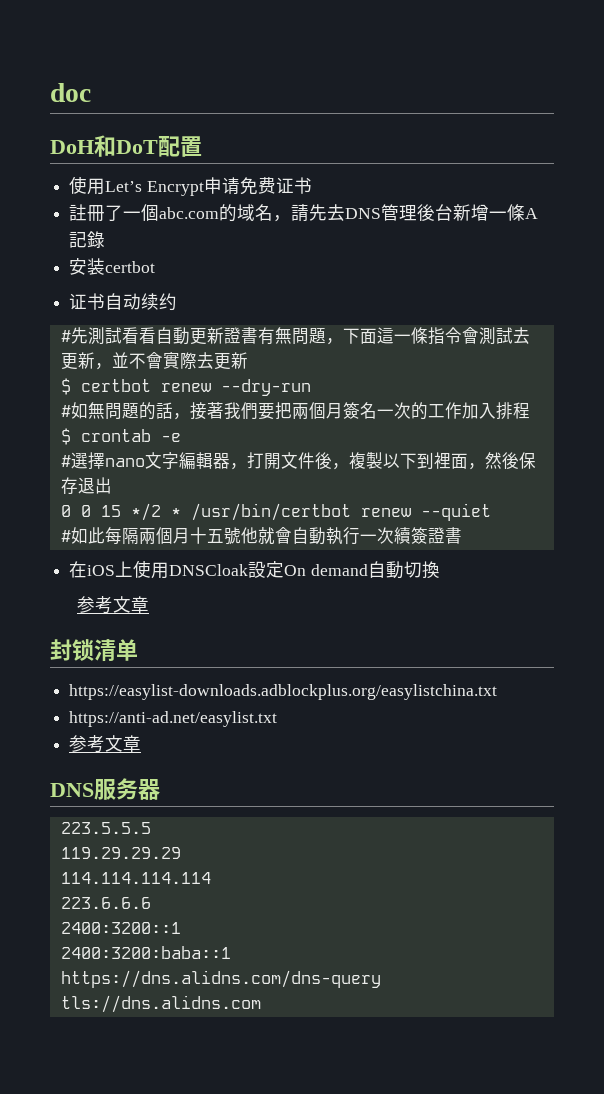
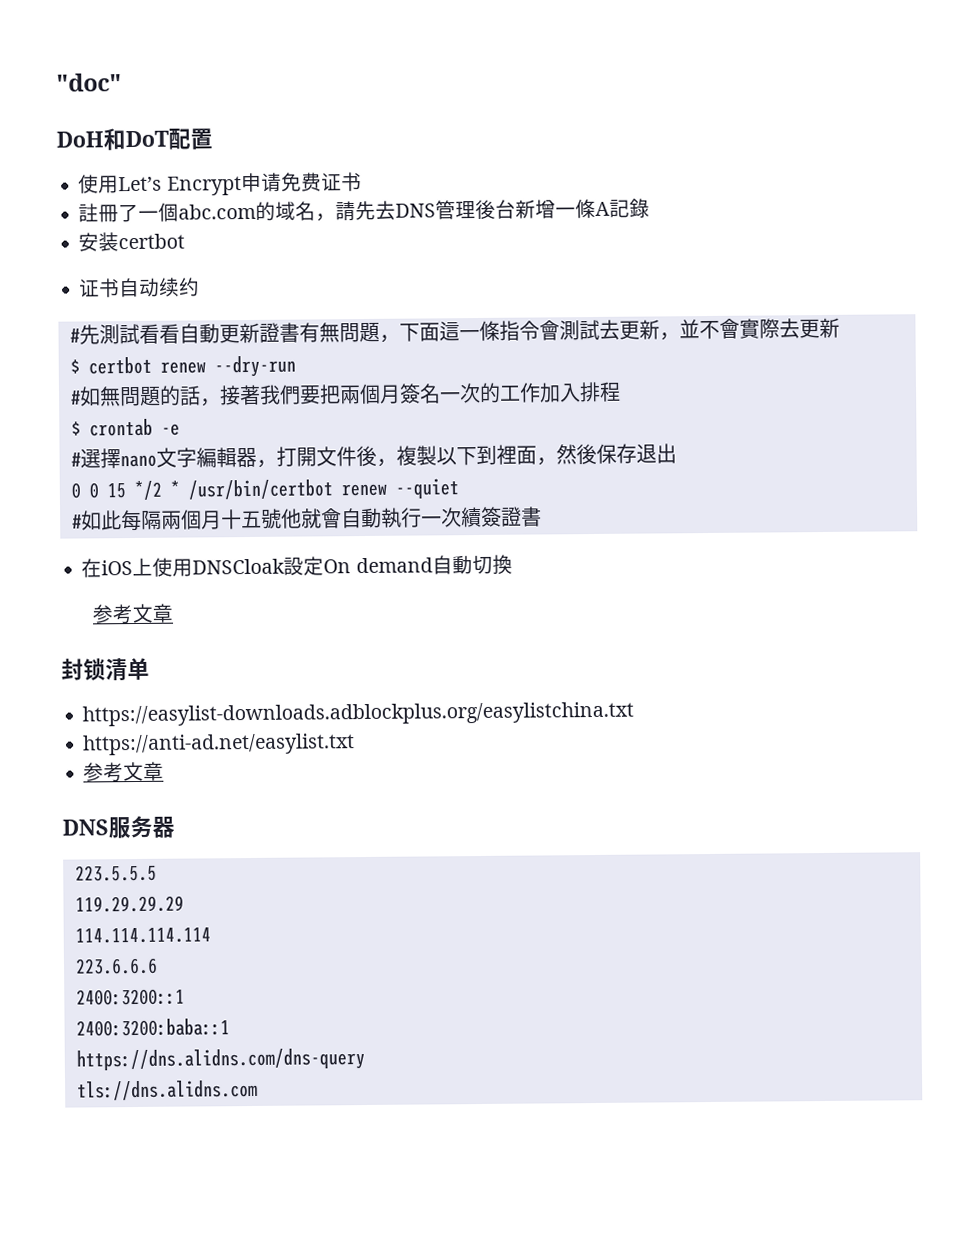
[50,83,91,102] doc -> [56,73,122,92] "doc"

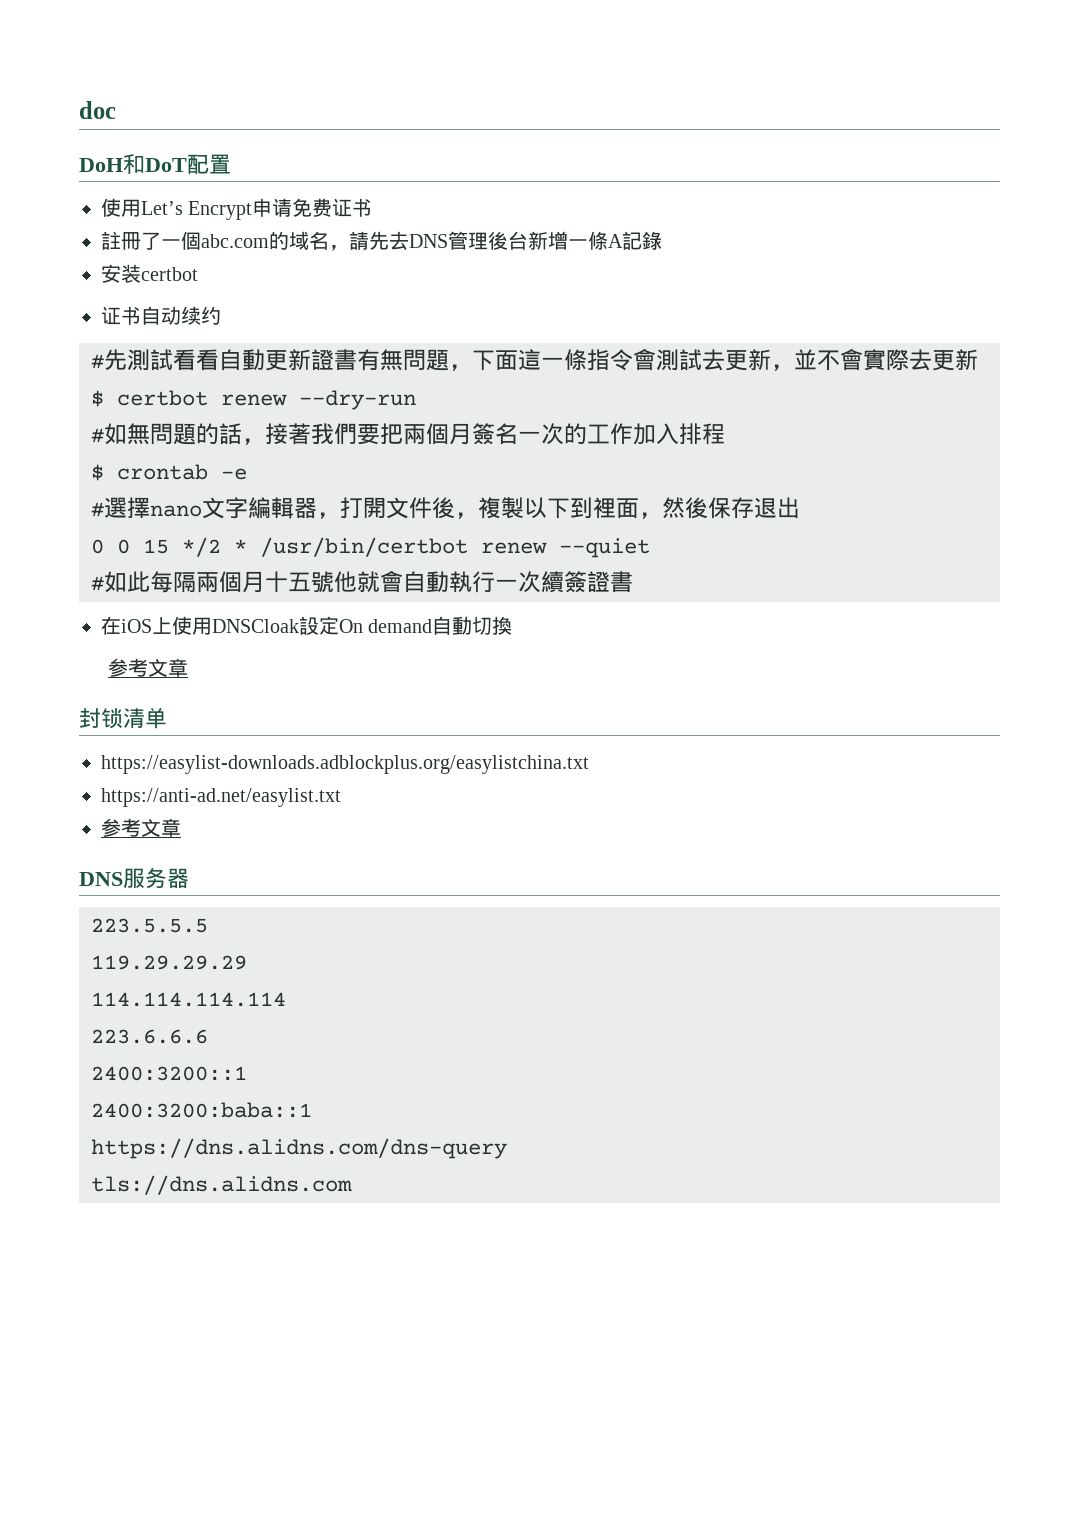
[56,73,122,92] "doc" -> [79,101,116,119] doc

